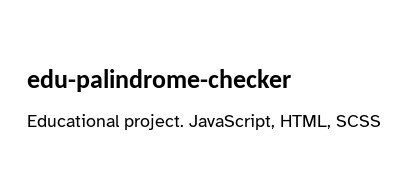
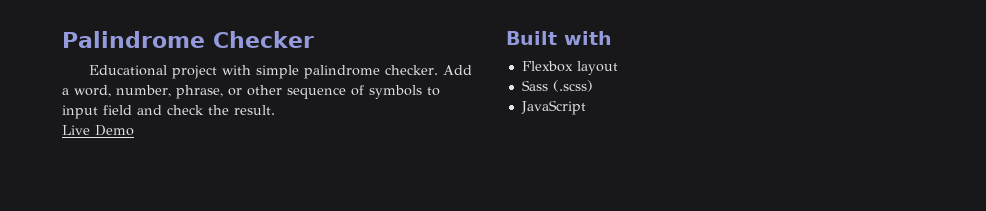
[27,69,291,92] edu-palindrome-checker -> [62,31,314,48] Palindrome Checker
[124,114,381,130] project. JavaScript, HTML, SCSS -> [172,65,473,79] [62,85,440,99] [62,105,275,119] [62,125,134,136] [506,31,612,45] [521,61,618,75] [521,80,593,92] [520,100,586,115] project with simple palindrome checker. Add a word, number, phrase, or other sequence of symbols to input field and check the result. // Live Demo // Built with // Flexbox layout // Sass (.scss) // JavaScript

